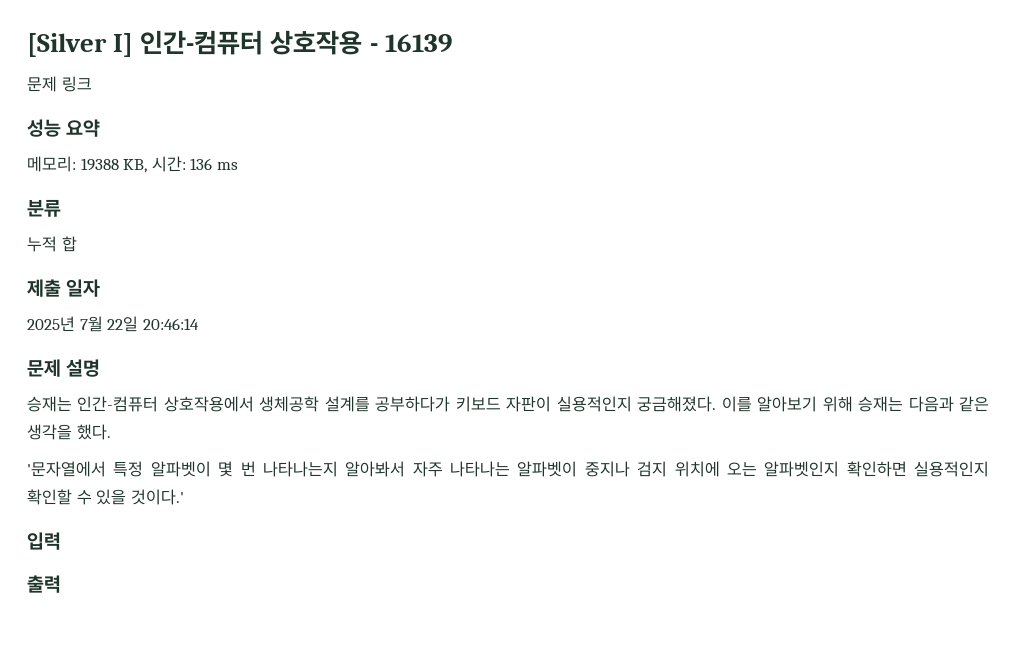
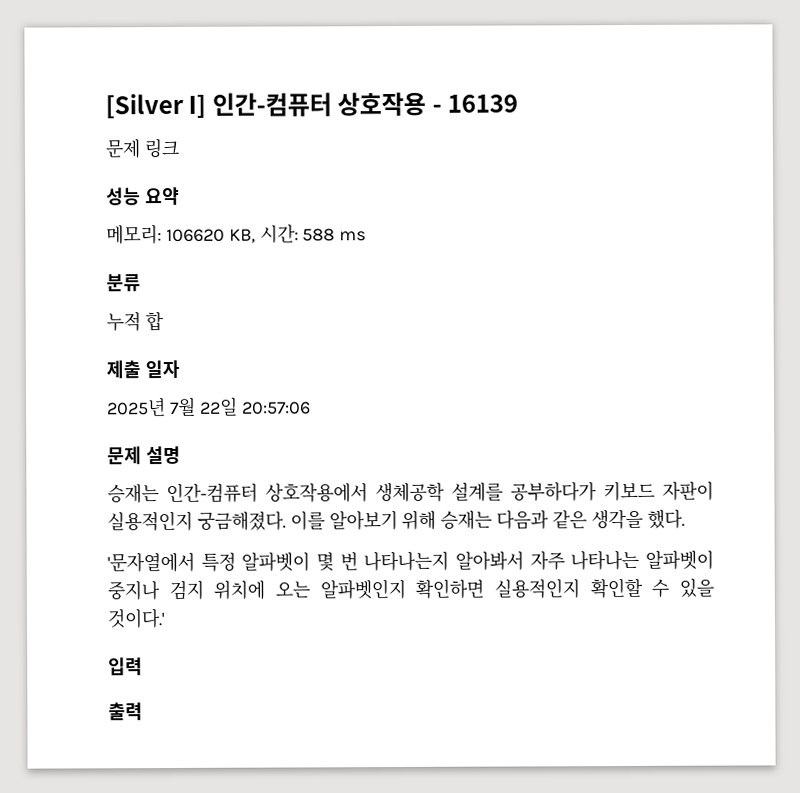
[80,158,119,171] 19388 -> [165,228,225,243] 106620
[190,158,213,170] 136 -> [302,228,336,242] 588
[142,318,199,330] 20:46:14 -> [241,401,311,415] 20:57:06

